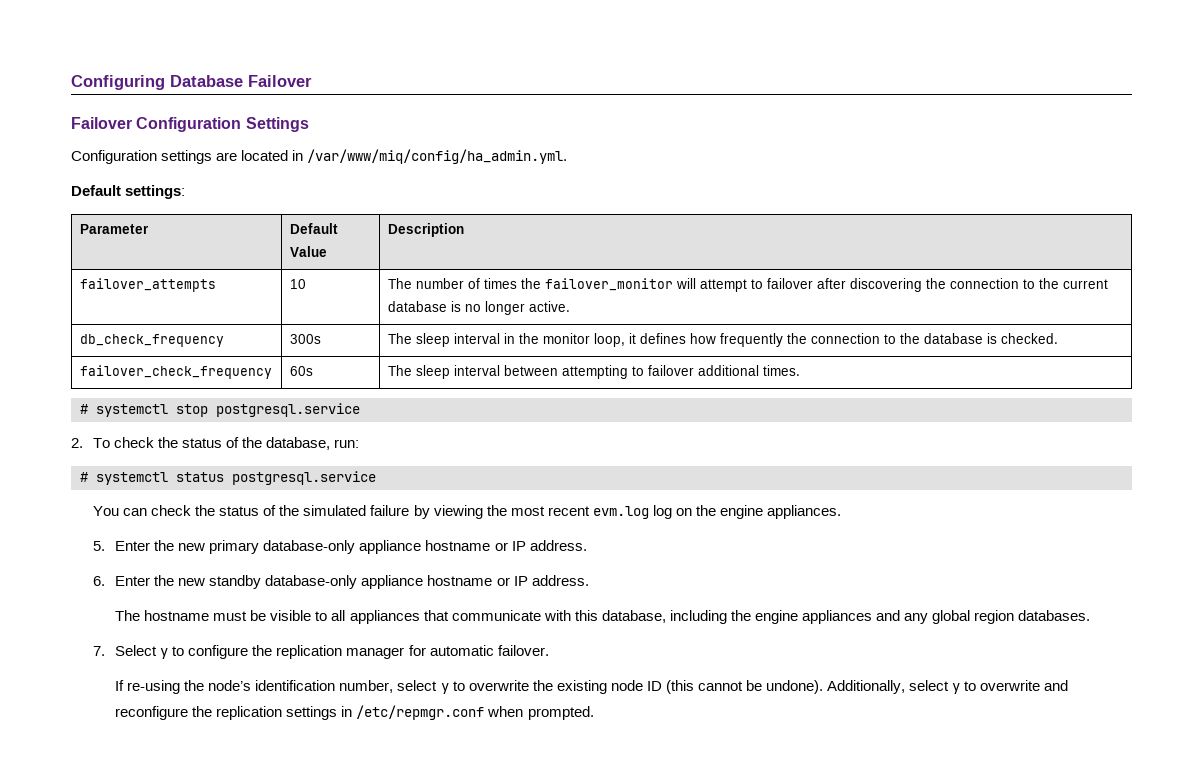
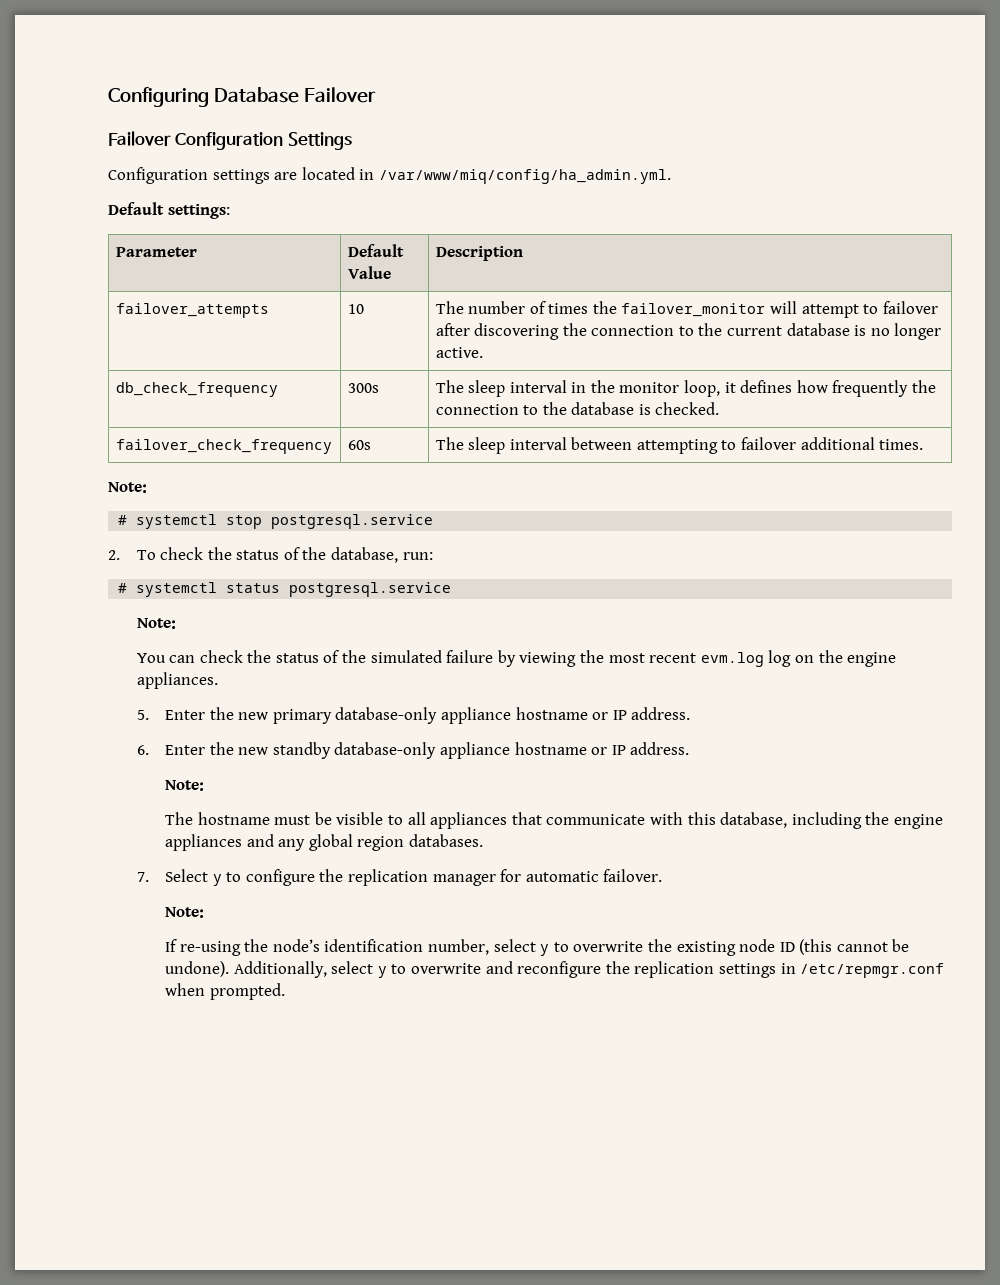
(800, 370) none -> [108,482,147,493] // Note:
(376, 478) none -> [136,618,176,629] // Note:
(589, 580) none -> [165,780,205,791] // Note:
(549, 650) none -> [165,907,205,918] // Note:

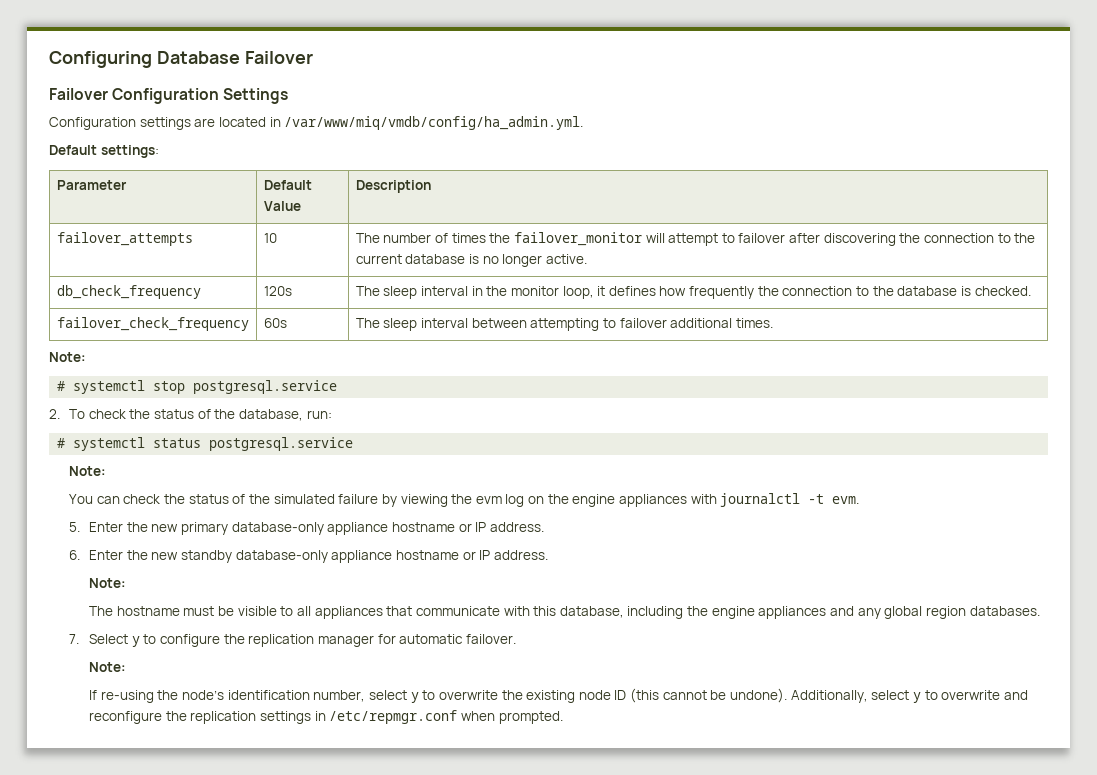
[378,169,671,184] /var/www/miq/config/ha_admin.yml. -> [284,116,584,130] /var/www/miq/vmdb/config/ha_admin.yml.
[347,383,379,393] 300s -> [263,286,292,296] 120s
[608,652,764,667] most recent evm.log -> [475,496,502,504] evm
[136,672,218,689] appliances. -> [619,493,860,507] appliances with journalctl -t evm.

